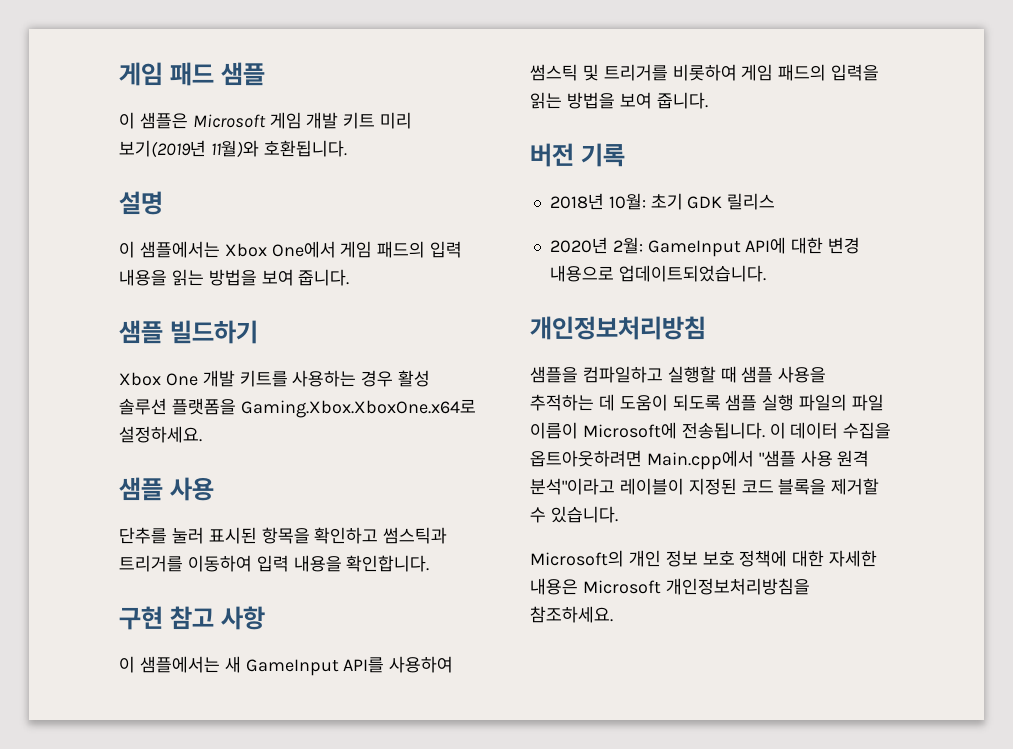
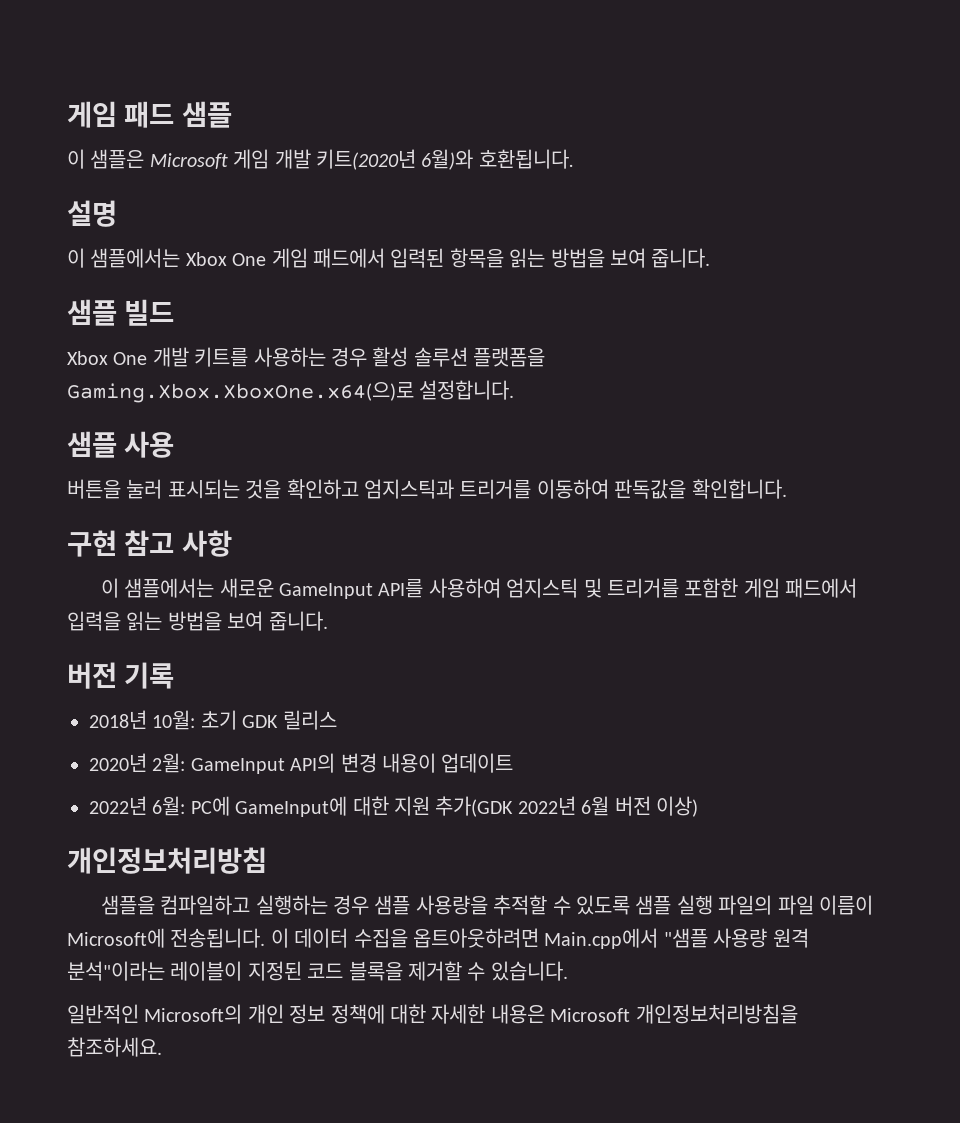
[343,112,413,129] [119,140,259,158] 키트 미리 보기(2019년 11월)와 -> [316,149,474,170] 키트(2020년 6월)와
[271,241,463,258] [119,269,167,286] One에서 게임 패드의 입력 내용을 -> [232,248,504,268] One 게임 패드에서 입력된 항목을
[169,320,258,344] 빌드하기 -> [124,299,175,326] 빌드
[240,399,476,418] [119,426,202,443] Gaming.Xbox.XboxOne.x64로 설정하세요. -> [67,380,515,403] Gaming.Xbox.XboxOne.x64(으)로 설정합니다.
[119,527,448,544] [119,555,342,572] 단추를 눌러 표시된 항목을 확인하고 썸스틱과 트리거를 이동하여 입력 내용을 -> [67,479,687,499] 버튼을 눌러 표시되는 것을 확인하고 엄지스틱과 트리거를 이동하여 판독값을
[224,656,241,673] 새 -> [219,578,274,598] 새로운
[530,64,578,81] 썸스틱 -> [506,578,579,598] 엄지스틱
[672,64,827,81] 비롯하여 게임 패드의 -> [684,578,858,598] 포함한 게임 패드에서
[745,237,861,254] [549,265,766,282] [530,316,706,340] [530,366,827,383] [530,394,721,411] API에 대한 변경 내용으로 업데이트되었습니다. // 개인정보처리방침 // 샘플을 컴파일하고 실행할 때 샘플 사용을 추적하는 데 도움이 되도록 -> [290,753,514,773] [89,796,698,817] [67,847,267,874] [100,895,630,915] API의 변경 내용이 업데이트 // 2022년 6월: PC에 GameInput에 대한 지원 추가(GDK 2022년 6월 버전 이상) // 개인정보처리방침 // 샘플을 컴파일하고 실행하는 경우 샘플 사용량을 추적할 수 있도록
[800,450,870,467] [530,478,615,495] 사용 원격 분석"이라고 -> [713,928,809,948] [67,961,165,981] 사용량 원격 분석"이라는
(618, 514) none -> [67,1004,139,1024] 일반적인
[702,551,735,565] 보호 -> (326, 1014) none

